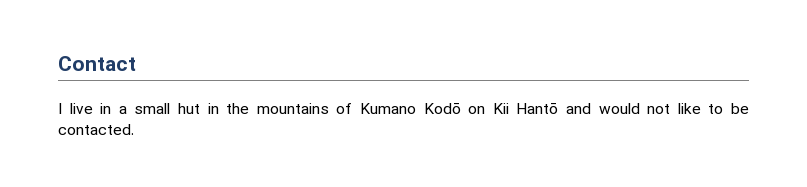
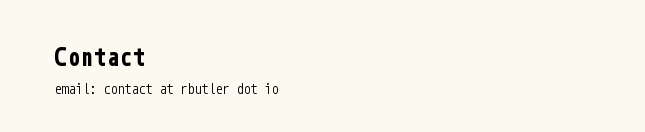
[58,103,750,114] [58,124,134,135] I live in a small hut in the mountains of Kumano Kodō on Kii Hantō and would not like to be contacted. -> [54,83,278,94] email: contact at rbutler dot io

